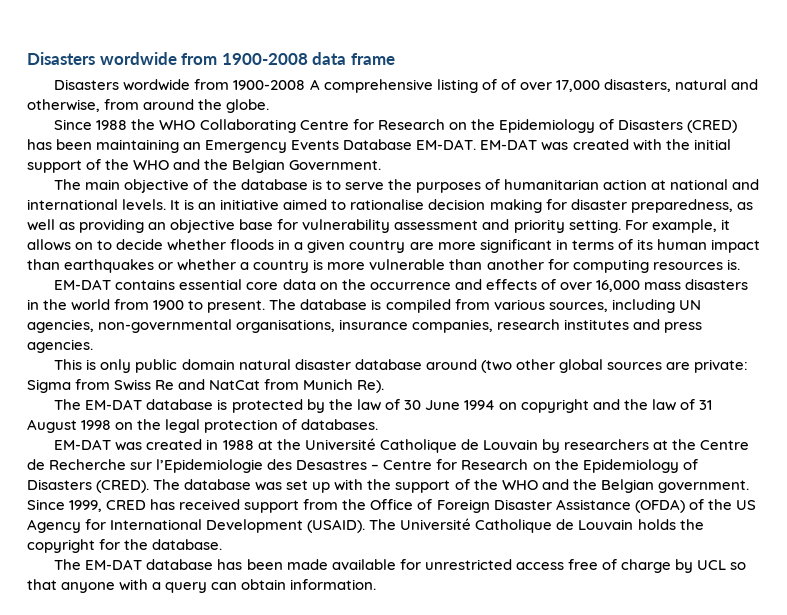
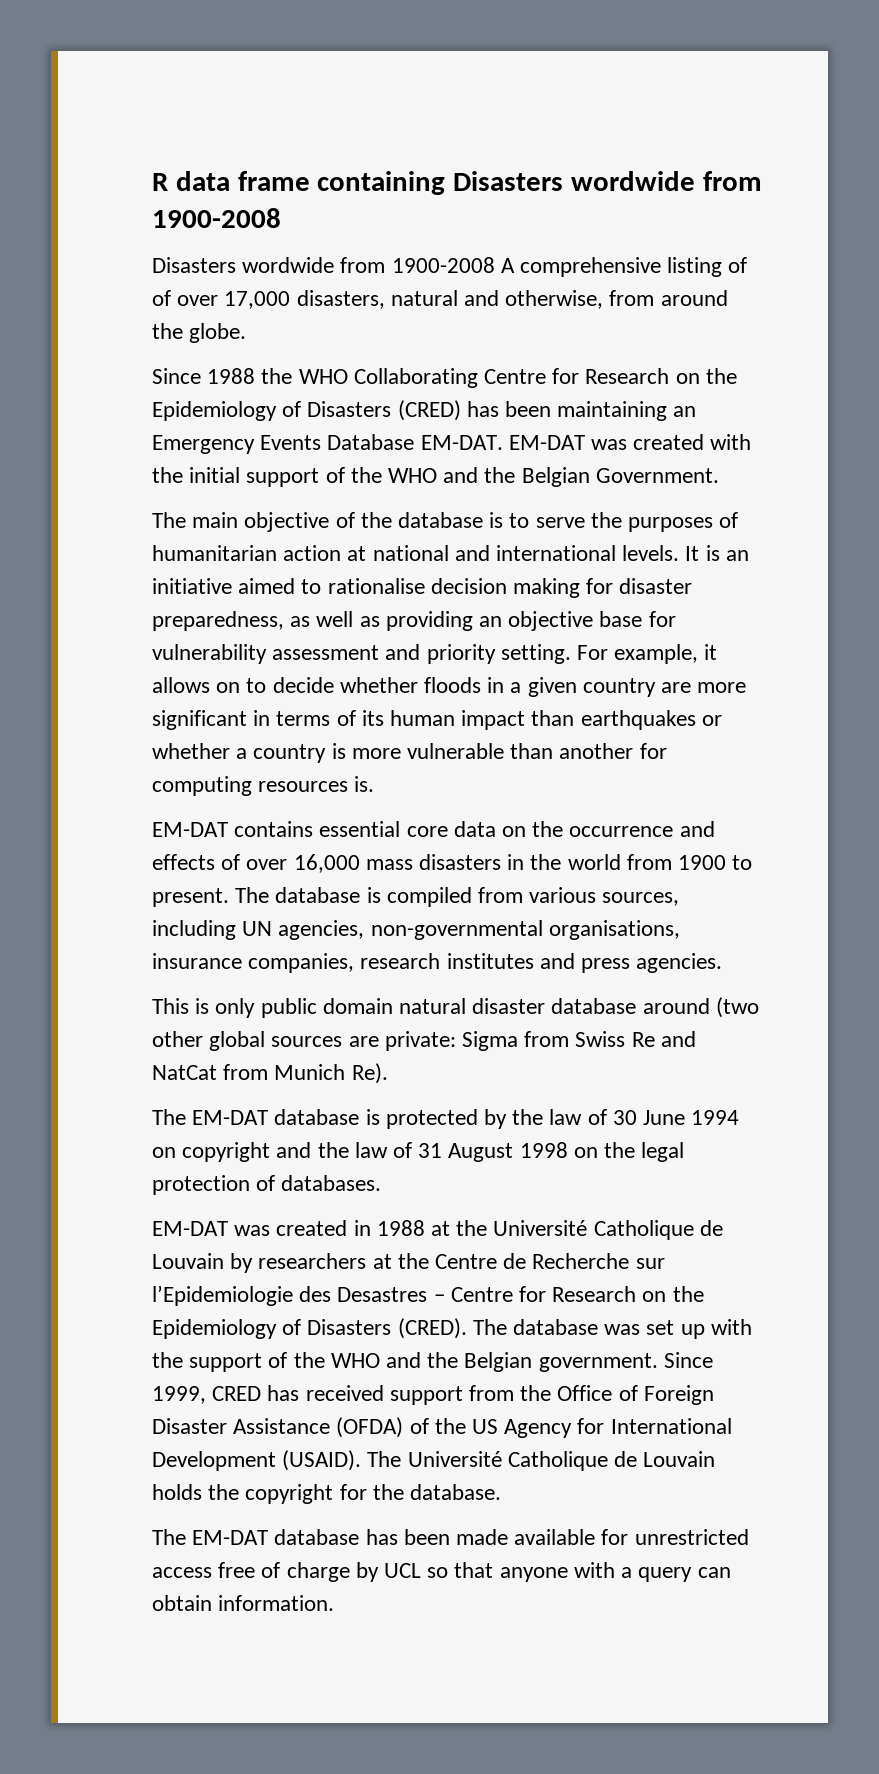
[27,52,395,65] Disasters wordwide from 1900-2008 data frame -> [152,171,762,195] [152,208,281,228] R data frame containing Disasters wordwide from 1900-2008

